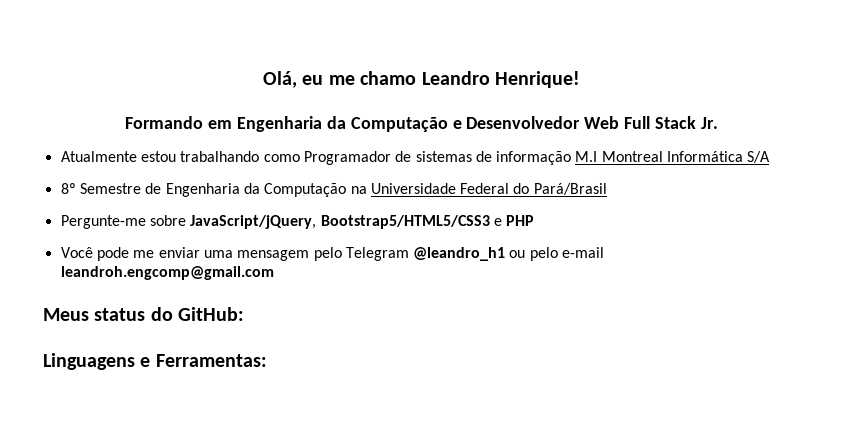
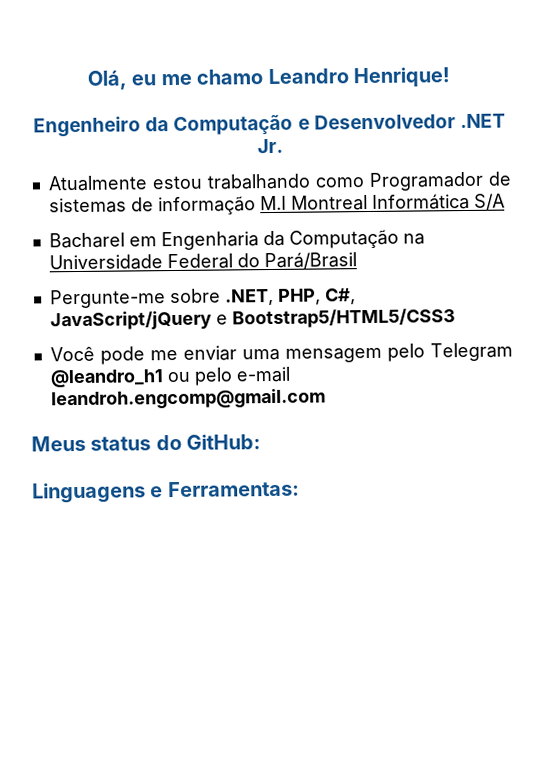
[125,116,322,132] Formando em Engenharia -> [33,116,142,138] Engenheiro
[584,116,696,129] Web Full Stack -> [459,113,506,129] .NET
[60,183,162,194] 8º Semestre de -> [48,232,157,249] Bacharel em
[190,215,317,229] JavaScript/jQuery, -> [224,288,356,306] [49,310,228,331] .NET, PHP, C#, JavaScript/jQuery e
[493,215,535,226] e PHP -> (456, 318) none

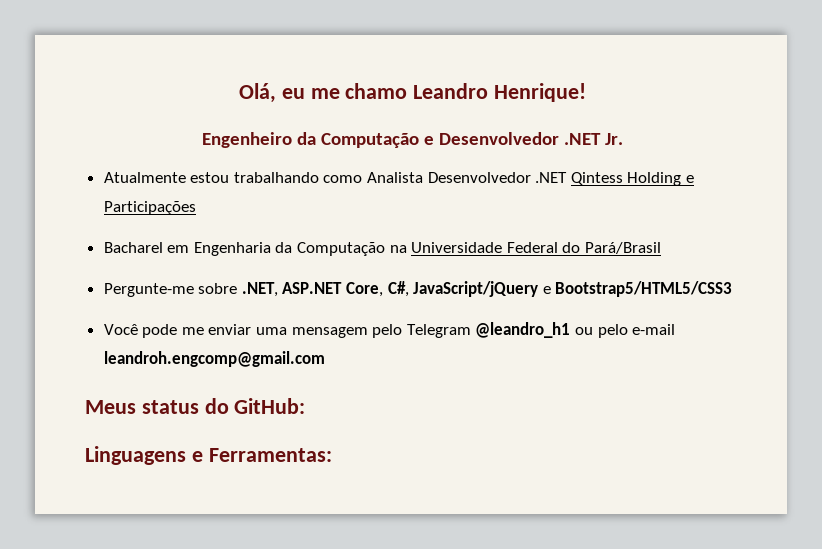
[368,171,512,191] [48,193,505,216] Programador de sistemas de informação M.I Montreal Informática S/A -> [367,172,695,186] [103,201,196,215] Analista Desenvolvedor .NET Qintess Holding e Participações
[277,288,321,305] PHP, -> [282,282,384,297] ASP.NET Core,

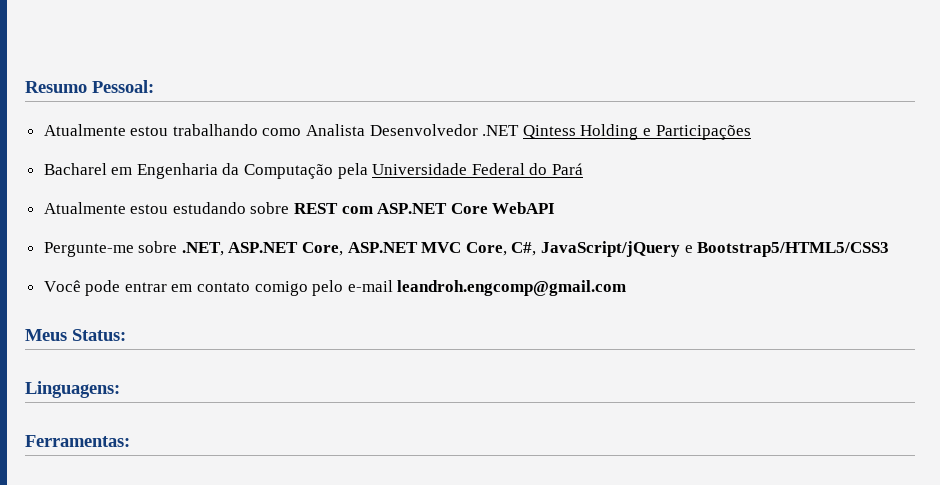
[238,83,587,103] [201,132,624,148] Olá, eu me chamo Leandro Henrique! // Engenheiro da Computação e Desenvolvedor .NET Jr. -> [25,80,154,93] Resumo Pessoal:
[389,245,407,253] na -> [337,163,368,179] pela
[585,242,662,254] Pará/Brasil -> [552,163,584,175] [43,202,556,214] Pará // Atualmente estou estudando sobre REST com ASP.NET Core WebAPI
(384, 289) none -> [347,242,507,256] ASP.NET MVC Core,
[181,322,594,338] me enviar uma mensagem pelo Telegram @leandro_h1 ou -> [124,281,308,296] entrar em contato comigo
[141,398,306,414] [85,446,203,465] status do GitHub: // Linguagens e -> [72,329,126,341] [25,381,120,398] Status: // Linguagens: //

